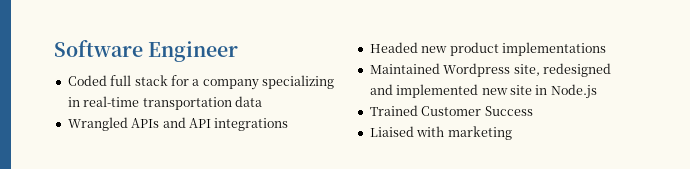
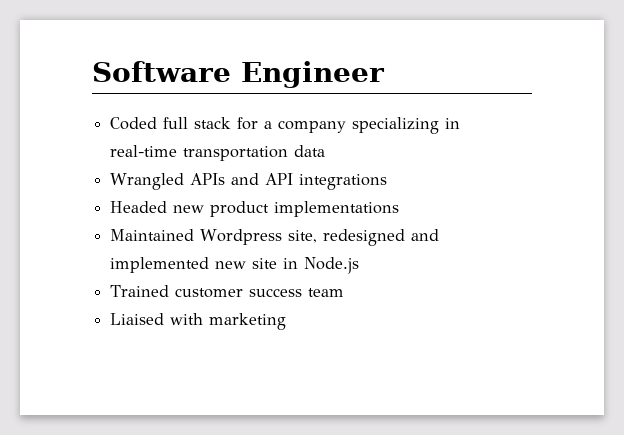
[421,106,533,116] Customer Success -> [175,288,345,298] customer success team

